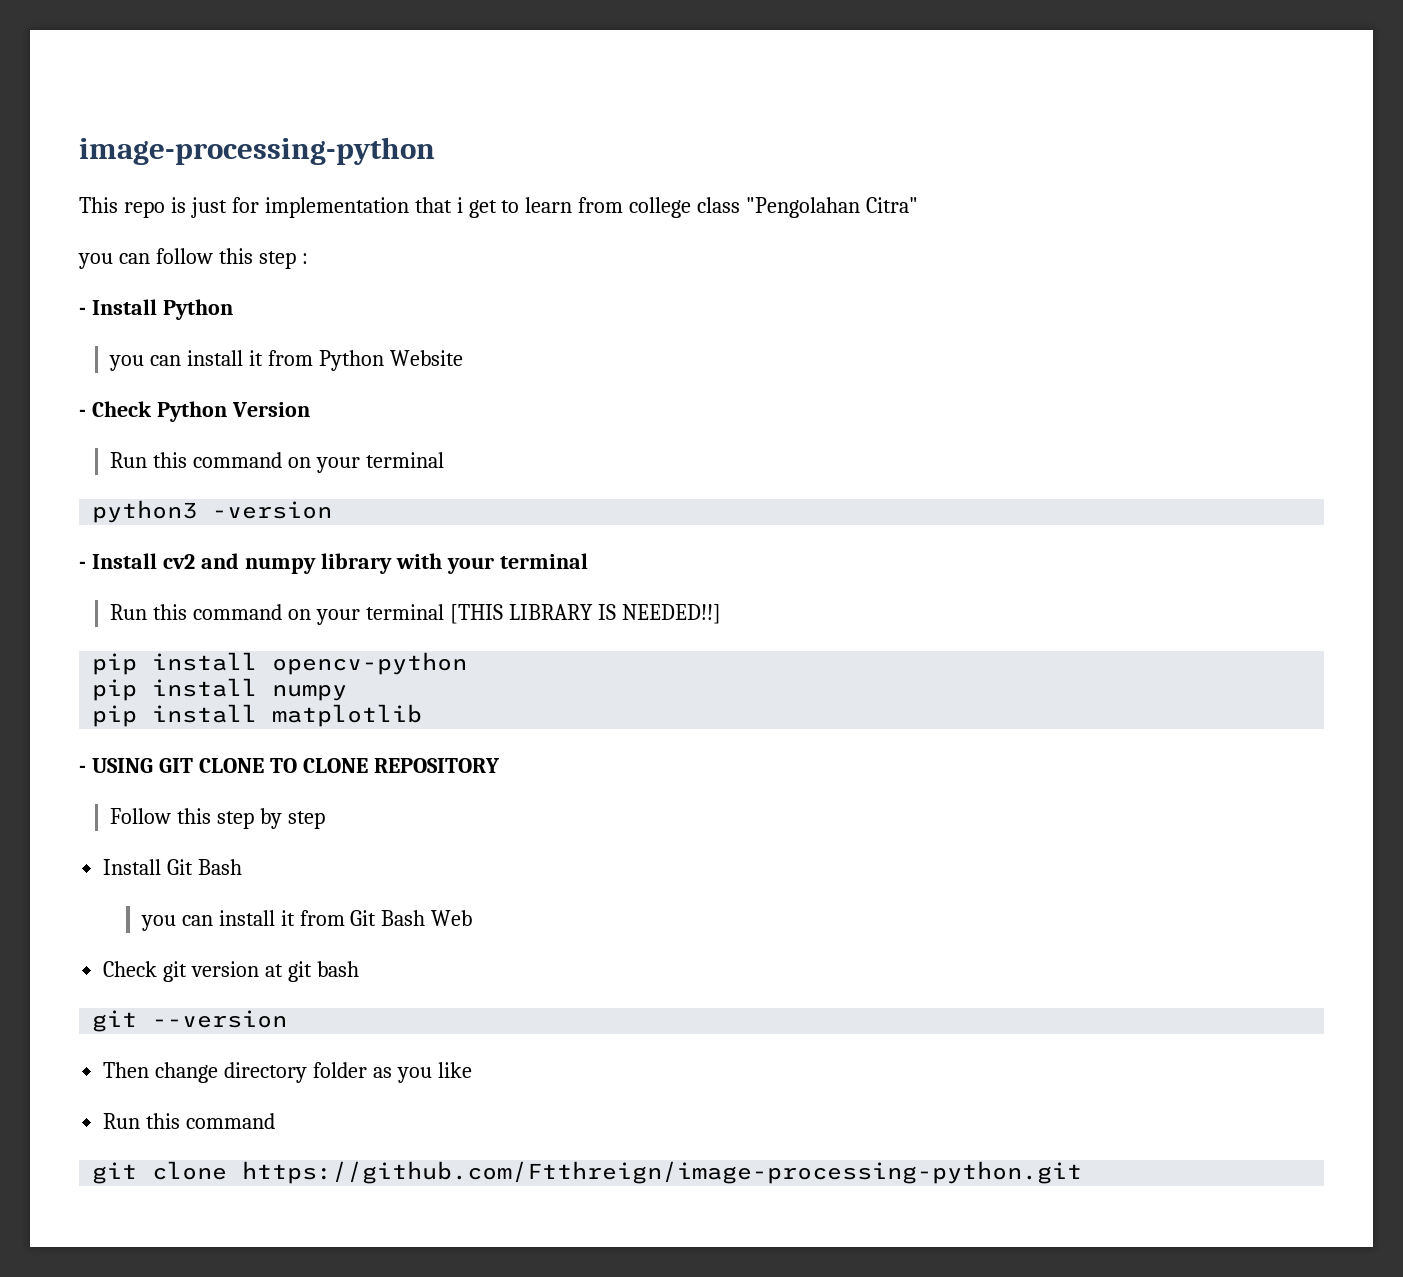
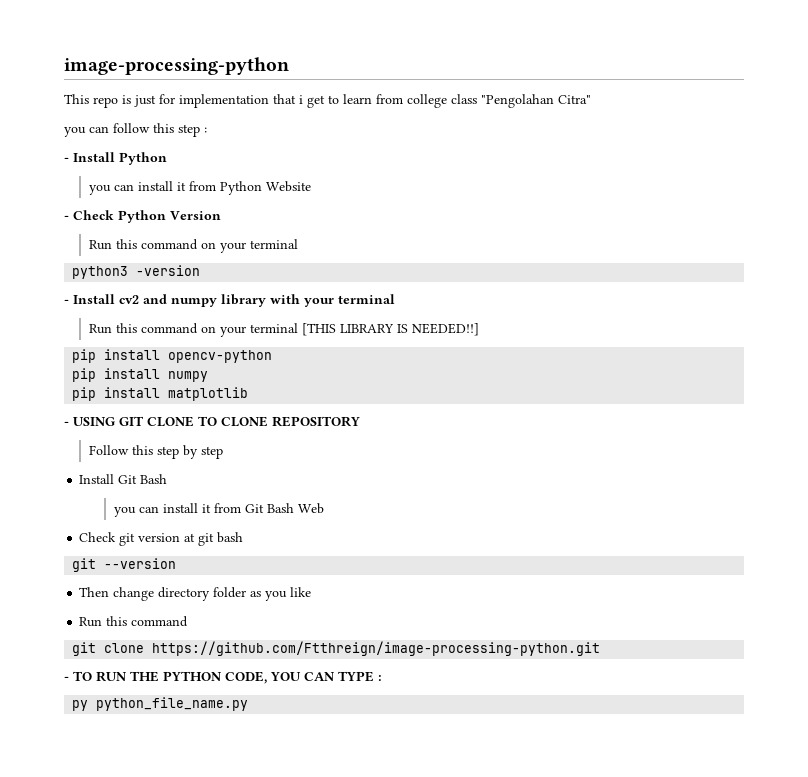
(1083, 1172) none -> [64,671,382,684] [72,697,249,711] // - TO RUN THE PYTHON CODE, YOU CAN TYPE : // py python_file_name.py

